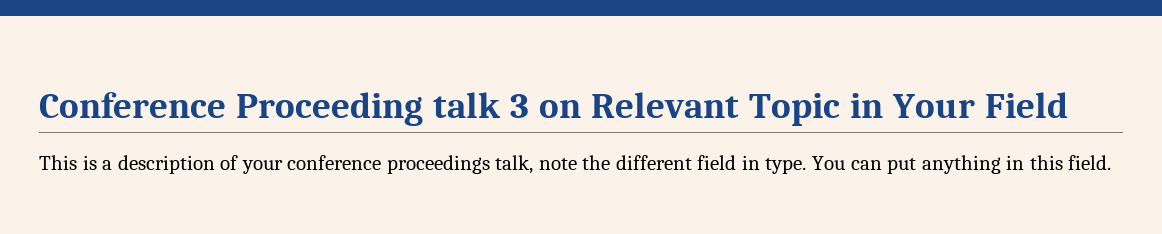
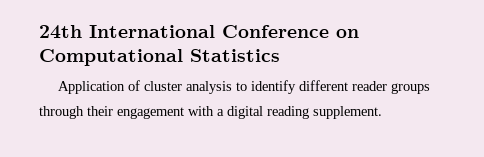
[39,92,1068,126] [39,155,1112,174] Conference Proceeding talk 3 on Relevant Topic in Your Field // This is a description of your conference proceedings talk, note the different field in type. You can put anything in this field. -> [39,25,359,39] [39,49,280,66] [58,80,431,94] [39,106,382,119] 24th International Conference on Computational Statistics // Application of cluster analysis to identify different reader groups through their engagement with a digital reading supplement.

